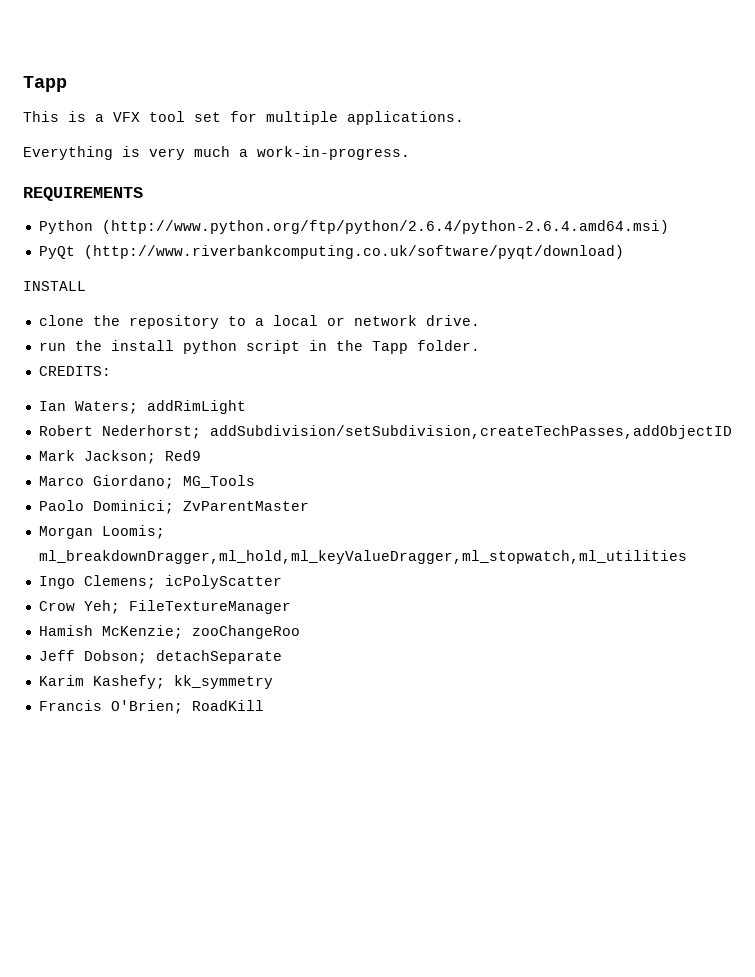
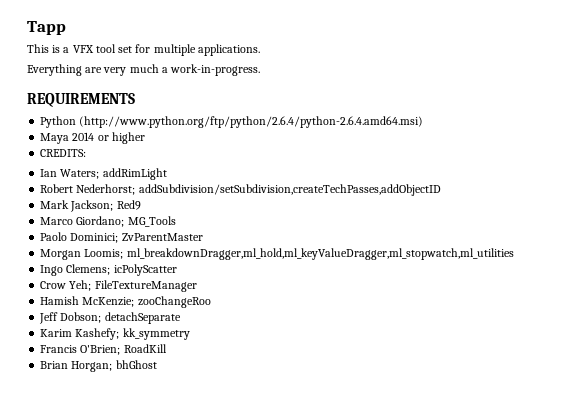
[122,146,140,157] is -> [85,67,103,73] are
[38,245,624,259] [23,281,86,291] [38,315,480,329] [38,340,480,354] PyQt (http://www.riverbankcomputing.co.uk/software/pyqt/download) // INSTALL // clone the repository to a local or network drive. // run the install python script in the Tapp folder. -> [40,132,145,144] Maya 2014 or higher
(264, 705) none -> [40,360,157,372] // Brian Horgan; bhGhost

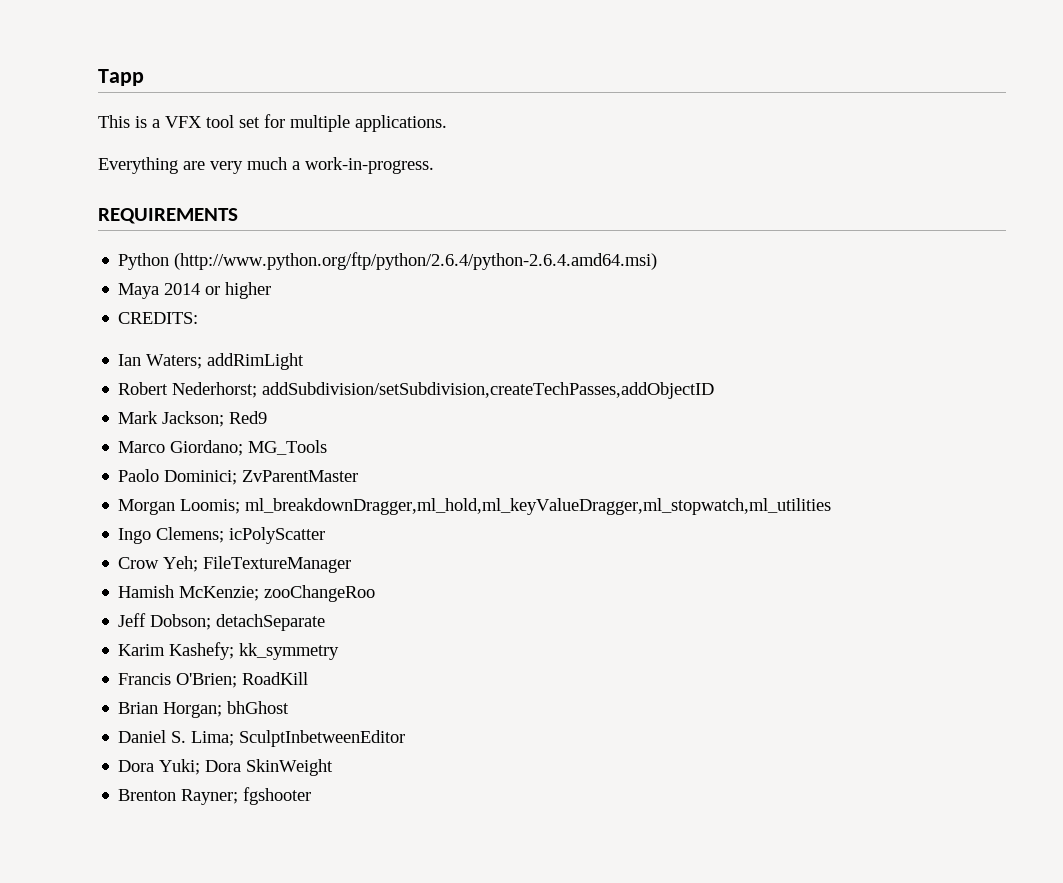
(157, 364) none -> [118,730,406,747] [118,759,334,776] [118,787,312,805] // Daniel S. Lima; SculptInbetweenEditor // Dora Yuki; Dora SkinWeight // Brenton Rayner; fgshooter

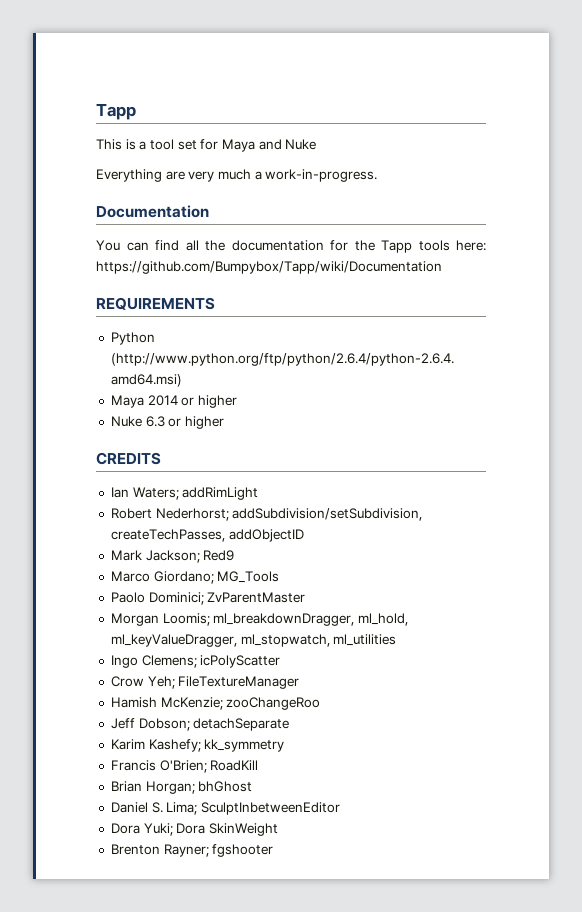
[165,116,202,128] VFX -> (147, 145) none
[290,115,447,132] multiple applications. -> [221,139,317,152] Maya and Nuke
(434, 165) none -> [96,205,209,218] [96,240,486,253] [96,261,442,274] // Documentation // You can find all the documentation for the Tapp tools here: https://github.com/Bumpybox/Tapp/wiki/Documentation
[118,312,199,324] CREDITS: -> [110,416,224,429] [96,452,161,465] Nuke 6.3 or higher // CREDITS
[262,382,715,399] addSubdivision/setSubdivision,createTechPasses,addObjectID -> [232,508,423,521] [110,529,304,542] addSubdivision/setSubdivision, createTechPasses, addObjectID
[245,498,832,515] ml_breakdownDragger,ml_hold,ml_keyValueDragger,ml_stopwatch,ml_utilities -> [213,613,408,626] [110,634,397,647] ml_breakdownDragger, ml_hold, ml_keyValueDragger, ml_stopwatch, ml_utilities

